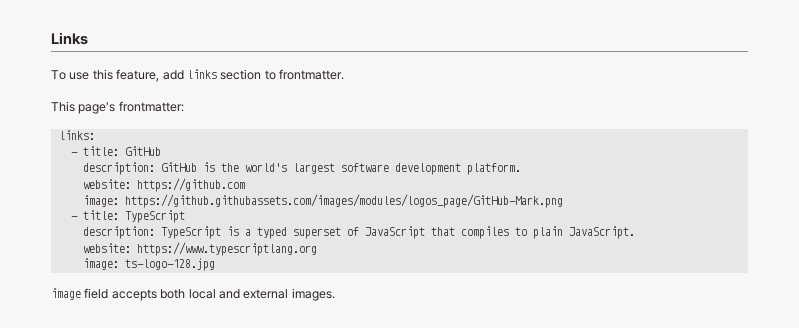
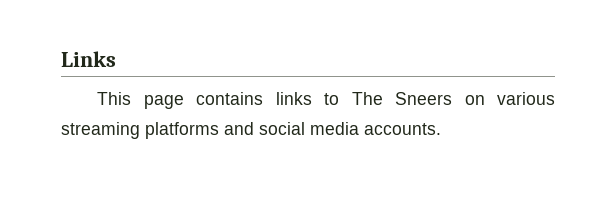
[51,69,344,82] [51,101,184,114] [58,130,95,140] [70,146,161,156] [82,162,521,175] [82,178,245,192] [82,194,563,208] [70,210,185,223] [82,226,635,239] [82,242,317,256] [82,258,215,271] [51,288,335,301] To use this feature, add links section to frontmatter. // This page's frontmatter: // links: // - title: GitHub // description: GitHub is the world's largest software development platform. // website: https://github.com // image: https://github.githubassets.com/images/modules/logos_page/GitHub-Mark.png // - title: TypeScript // description: TypeScript is a typed superset of JavaScript that compiles to plain JavaScript. // website: https://www.typescriptlang.org // image: ts-logo-128.jpg // image field accepts both local and external images. -> [97,92,555,109] [61,122,441,139] This page contains links to The Sneers on various streaming platforms and social media accounts.

